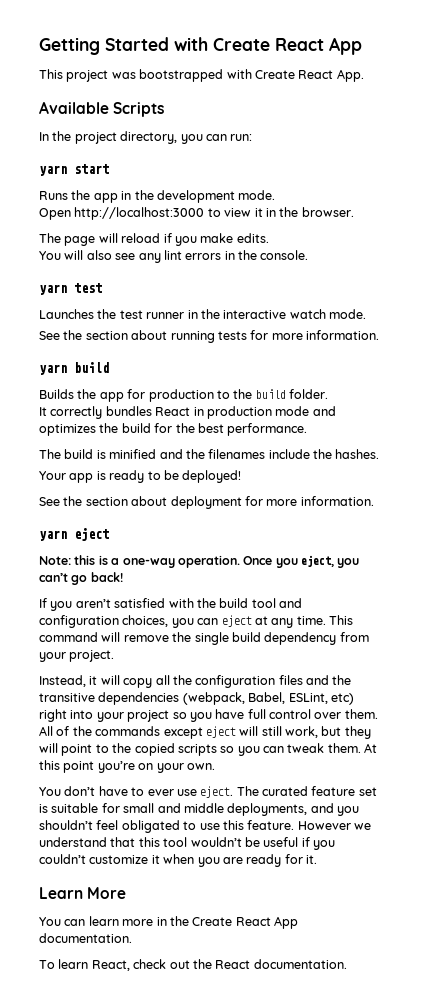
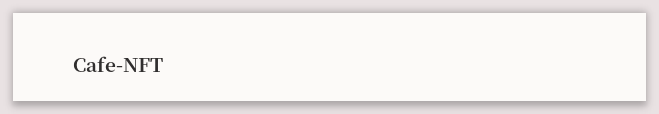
[39,37,362,55] [39,69,364,82] [39,101,165,117] [39,131,253,144] [39,164,109,176] [39,190,276,203] [39,207,354,220] [39,233,269,246] [39,250,309,263] [39,283,102,295] [39,309,366,319] [39,330,379,343] [39,362,109,375] [39,389,328,402] [39,406,336,419] [39,423,308,436] [39,449,380,459] [39,470,242,483] [39,496,374,509] [39,528,109,541] [39,555,360,568] [39,572,123,585] [39,598,302,611] [39,615,353,628] [39,632,369,645] [39,650,115,662] [39,675,352,688] [39,692,354,705] [39,709,378,722] [39,726,371,739] [39,743,378,756] [39,760,215,773] [39,786,377,798] [39,803,359,816] [39,820,371,833] [39,837,335,850] [39,854,317,867] [39,887,127,899] [39,916,298,929] [39,933,132,943] [39,959,347,971] Getting Started with Create React App // This project was bootstrapped with Create React App. // Available Scripts // In the project directory, you can run: // yarn start // Runs the app in the development mode. // Open http://localhost:3000 to view it in the browser. // The page will reload if you make edits. // You will also see any lint errors in the console. // yarn test // Launches the test runner in the interactive watch mode. // See the section about running tests for more information. // yarn build // Builds the app for production to the build folder. // It correctly bundles React in production mode and optimizes the build for the best performance. // The build is minified and the filenames include the hashes. // Your app is ready to be deployed! // See the section about deployment for more information. // yarn eject // Note: this is a one-way operation. Once you eject, you can’t go back! // If you aren’t satisfied with the build tool and configuration choices, you can eject at any time. This command will remove the single build dependency from your project. // Instead, it will copy all the configuration files and the transitive dependencies (webpack, Babel, ESLint, etc) right into your project so you have full control over them. All of the commands except eject will still work, but they will point to the copied scripts so you can tweak them. At this point you’re on your own. // You don’t have to ever use eject. The curated feature set is suitable for small and middle deployments, and you shouldn’t feel obligated to use this feature. However we understand that this tool wouldn’t be useful if you couldn’t customize it when you are ready for it. // Learn More // You can learn more in the Create React App documentation. // To learn React, check out the React documentation. -> [73,56,163,72] Cafe-NFT

